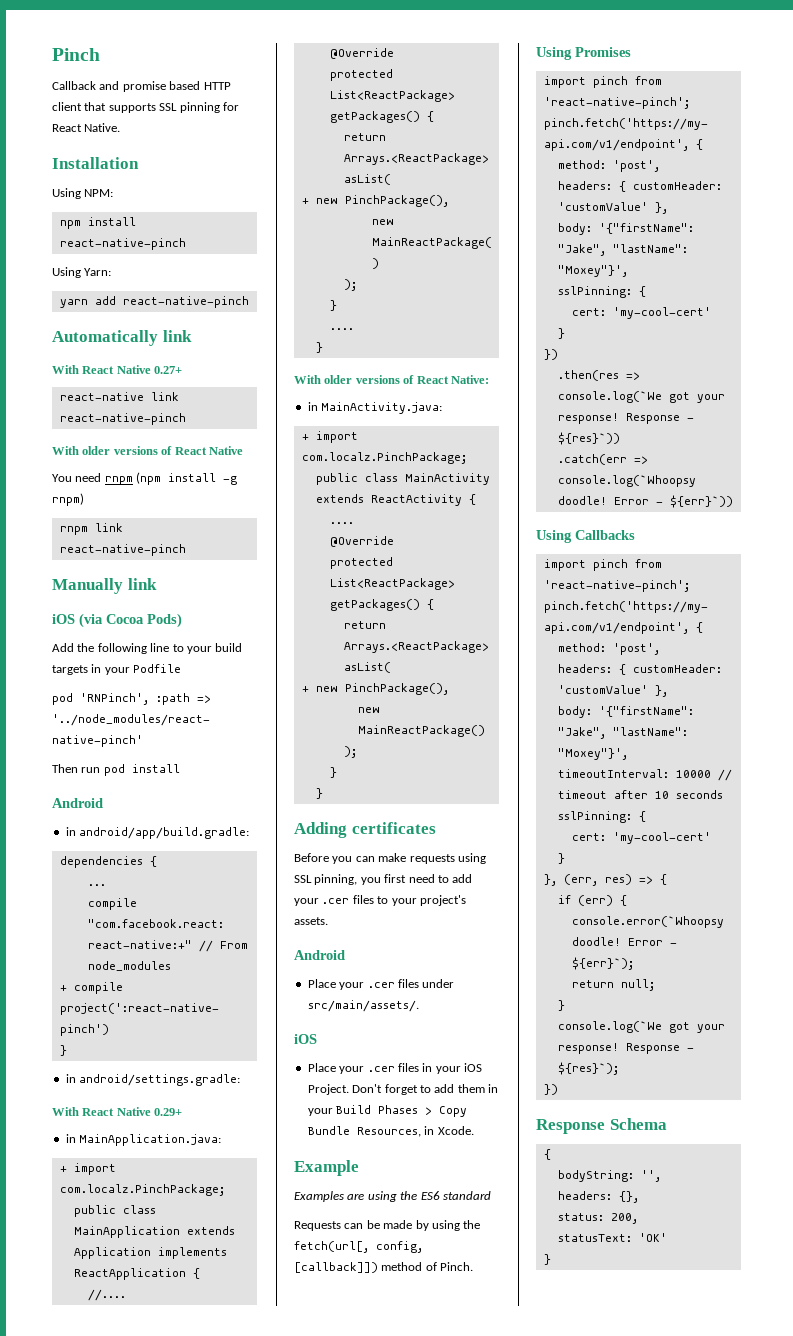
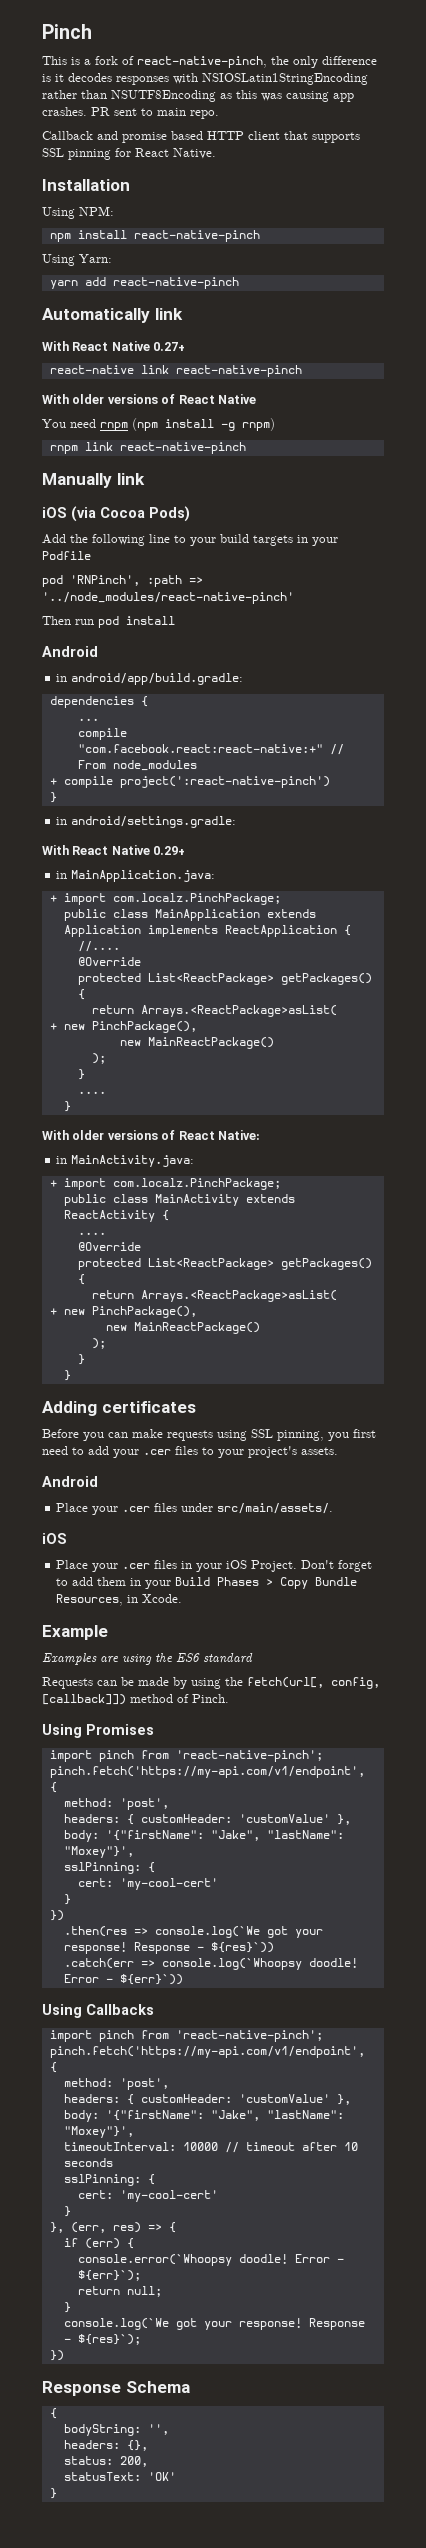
(100, 54) none -> [42,56,377,68] [42,73,368,85] [42,90,354,102] [42,107,219,119] // This is a fork of react-native-pinch, the only difference is it decodes responses with NSIOSLatin1StringEncoding rather than NSUTF8Encoding as this was causing app crashes. PR sent to main repo.

